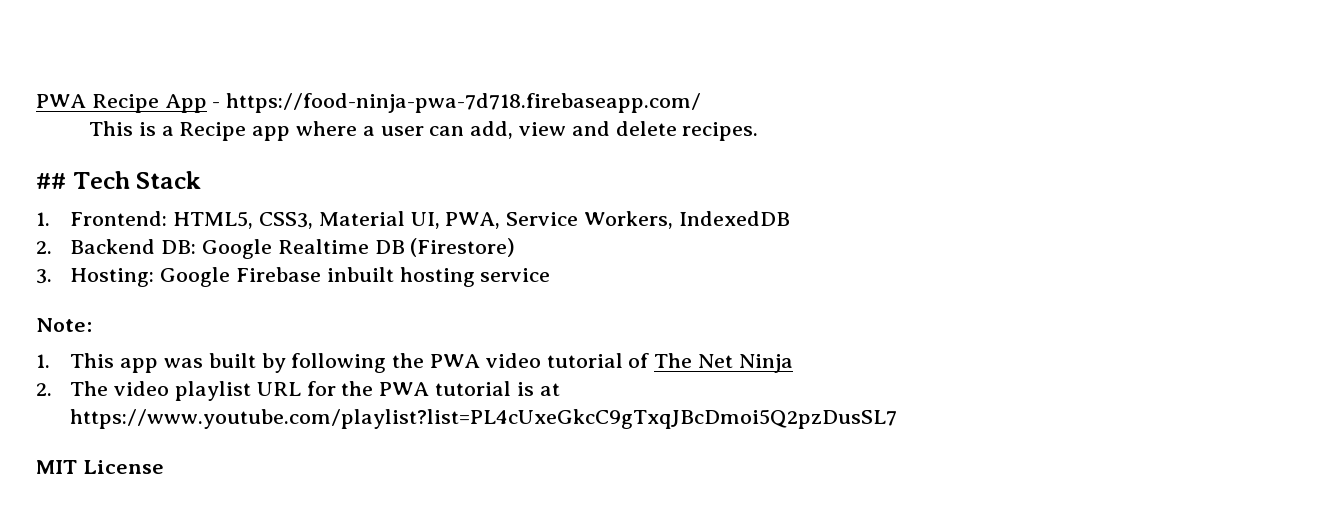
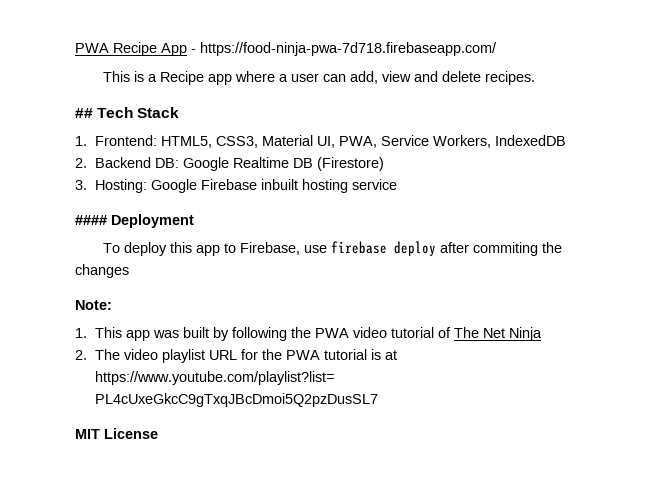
(551, 275) none -> [75,214,194,228] [102,241,562,256] [75,264,129,278] // #### Deployment // To deploy this app to Firebase, use firebase deploy after commiting the changes

